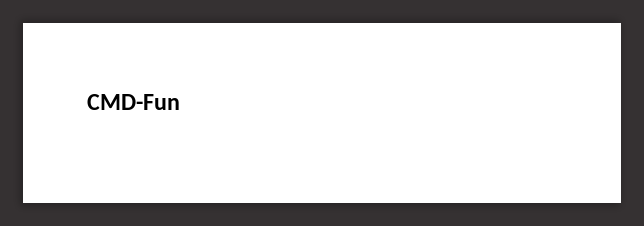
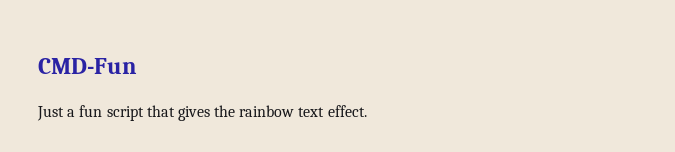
(180, 102) none -> [37,105,367,121] // Just a fun script that gives the rainbow text effect.

